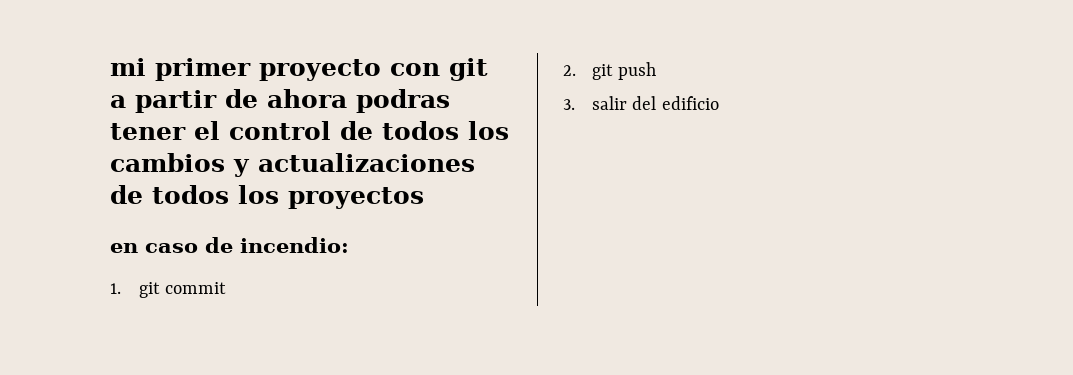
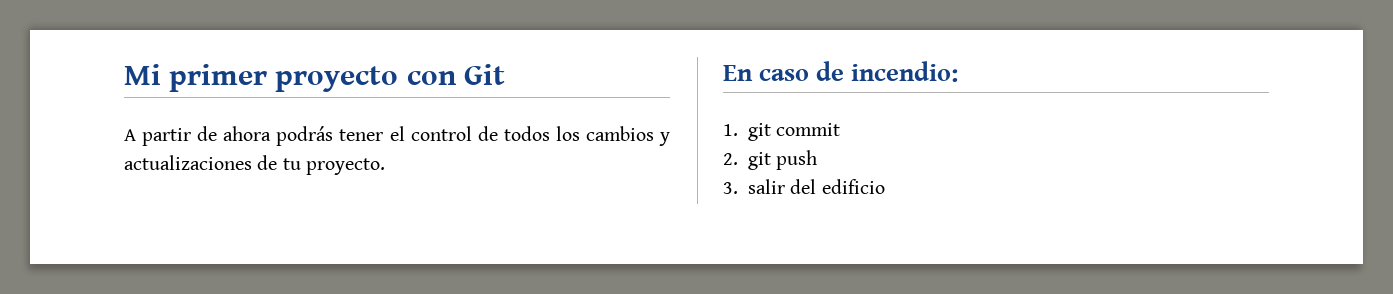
[110,58,146,76] mi -> [124,64,161,85] Mi
[449,58,488,81] [110,95,126,108] git a -> [463,64,505,85] [124,129,136,141] Git // A
[356,89,450,113] podras -> [276,126,334,146] podrás
[152,185,424,209] [110,243,138,253] todos los proyectos // en -> [282,158,385,175] [723,65,753,81] tu proyecto. // En

